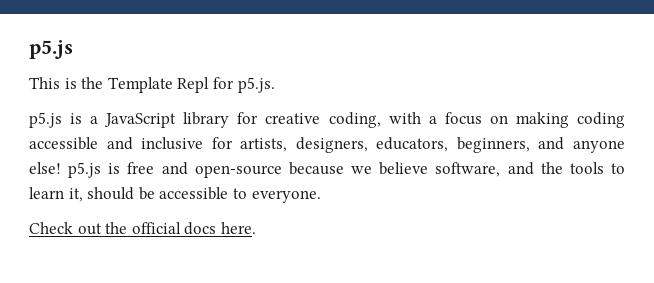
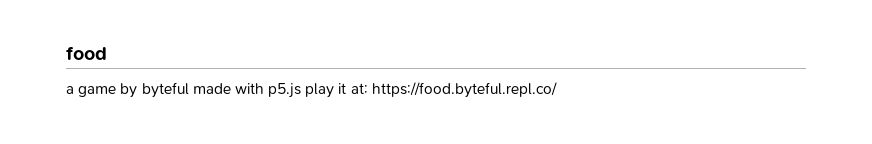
[29,40,73,59] [29,77,275,93] [29,112,626,128] [29,137,625,153] [29,162,625,178] [29,187,321,203] [29,222,256,235] p5.js // This is the Template Repl for p5.js. // p5.js is a JavaScript library for creative coding, with a focus on making coding accessible and inclusive for artists, designers, educators, beginners, and anyone else! p5.js is free and open-source because we believe software, and the tools to learn it, should be accessible to everyone. // Check out the official docs here. -> [66,46,107,60] [66,82,557,98] food // a game by byteful made with p5.js play it at: https://food.byteful.repl.co/

